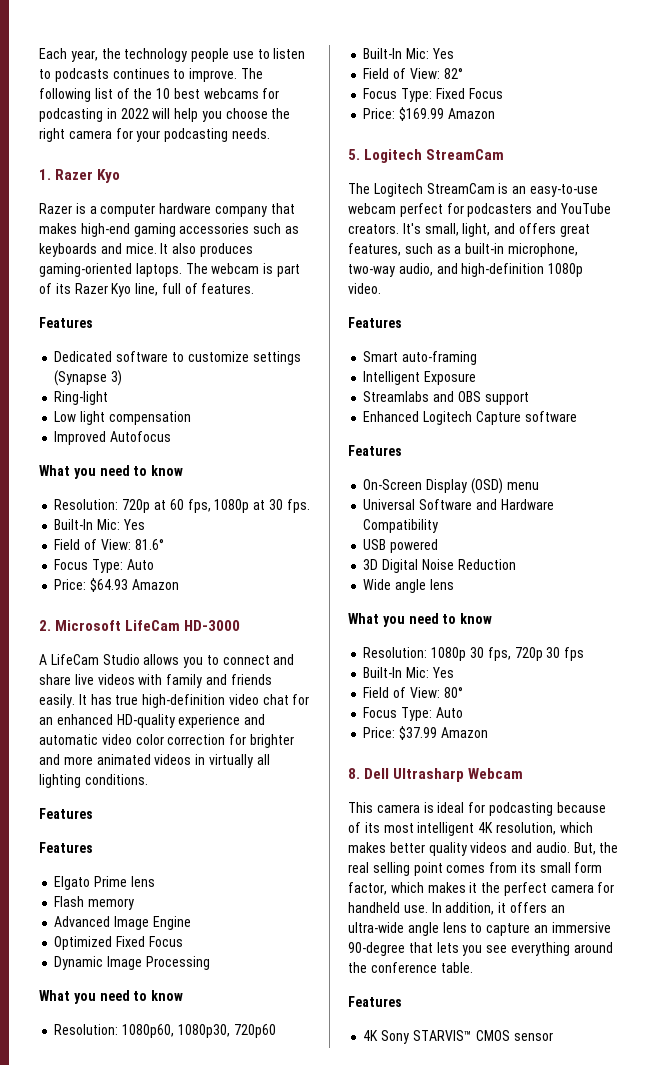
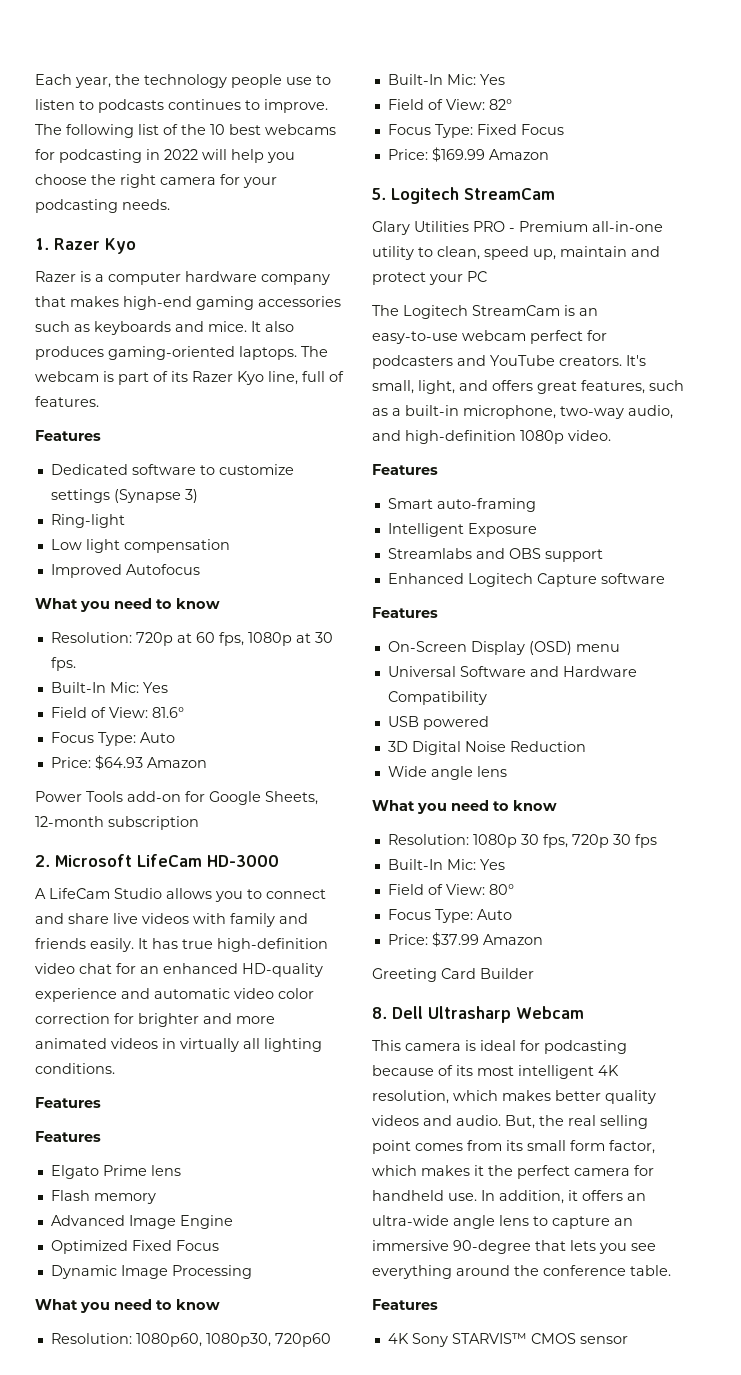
(179, 584) none -> [35,791,318,805] [35,816,199,830] // Power Tools add-on for Google Sheets, 12-month subscription
(505, 154) none -> [372,221,663,235] [372,246,660,260] [372,271,487,285] // Glary Utilities PRO - Premium all-in-one utility to clean, speed up, maintain and protect your PC
(488, 732) none -> [372,968,534,982] // Greeting Card Builder

